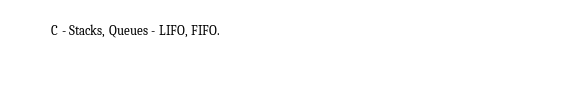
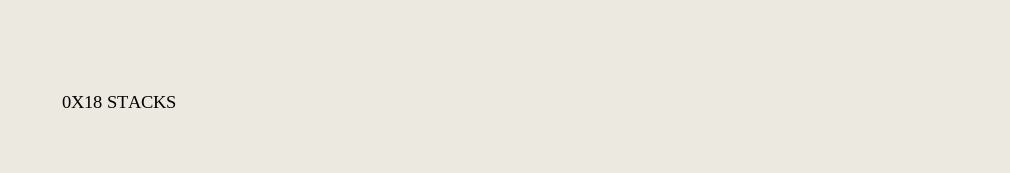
[51,24,221,38] C - Stacks, Queues - LIFO, FIFO. -> [62,96,176,108] 0X18 STACKS

